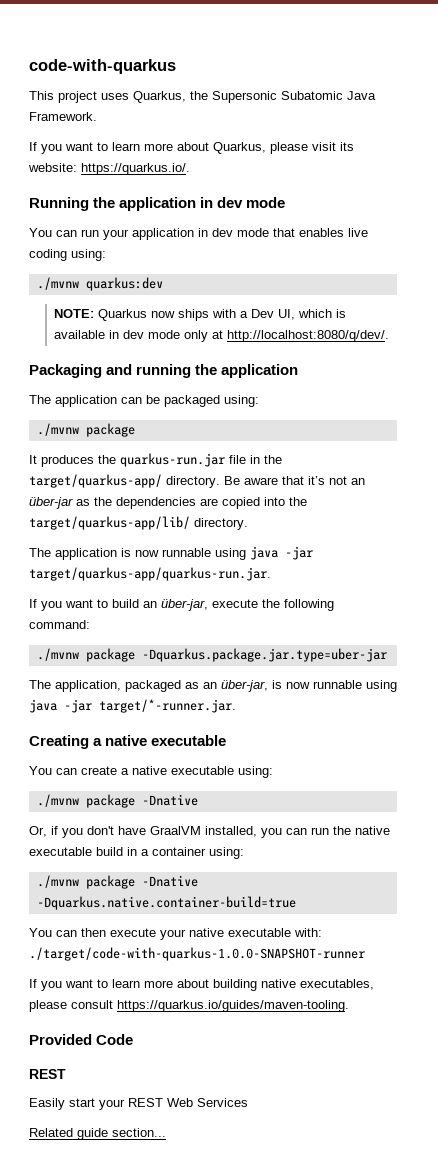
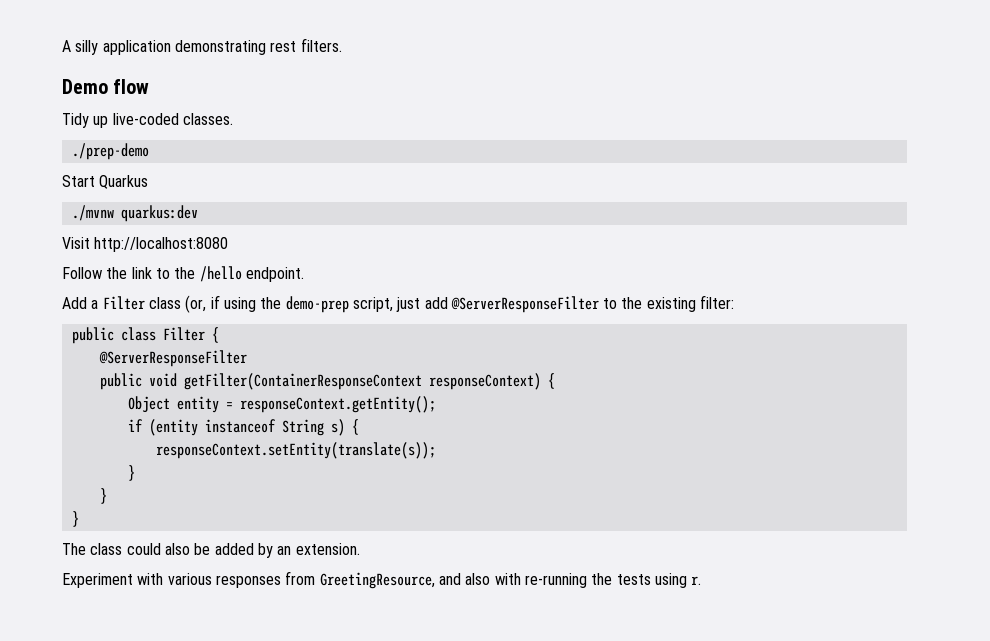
[29,59,176,74] [29,91,376,103] [29,112,97,121] [29,142,354,154] [28,163,190,175] [29,197,286,211] [29,228,368,240] [29,249,106,261] [36,277,163,291] [53,309,346,321] [53,330,389,342] [29,364,299,378] [29,395,259,407] [36,423,135,437] [29,453,282,467] [29,474,365,488] [29,497,307,509] [29,516,248,530] [29,546,313,560] [29,567,271,581] [29,599,334,611] [29,620,90,629] [36,648,387,662] [29,680,397,692] [29,699,236,713] [29,735,227,749] [29,766,273,778] [36,794,198,808] [29,826,390,838] [29,847,244,859] [36,875,198,889] [36,896,296,910] [29,928,322,940] [29,947,365,961] [29,979,374,991] [29,1000,349,1012] [29,1034,134,1045] [29,1069,66,1079] [29,1098,248,1110] [29,1128,166,1140] code-with-quarkus // This project uses Quarkus, the Supersonic Subatomic Java Framework. // If you want to learn more about Quarkus, please visit its website: https://quarkus.io/. // Running the application in dev mode // You can run your application in dev mode that enables live coding using: // ./mvnw quarkus:dev // NOTE: Quarkus now ships with a Dev UI, which is available in dev mode only at http://localhost:8080/q/dev/. // Packaging and running the application // The application can be packaged using: // ./mvnw package // It produces the quarkus-run.jar file in the target/quarkus-app/ directory. Be aware that it’s not an über-jar as the dependencies are copied into the target/quarkus-app/lib/ directory. // The application is now runnable using java -jar target/quarkus-app/quarkus-run.jar. // If you want to build an über-jar, execute the following command: // ./mvnw package -Dquarkus.package.jar.type=uber-jar // The application, packaged as an über-jar, is now runnable using java -jar target/*-runner.jar. // Creating a native executable // You can create a native executable using: // ./mvnw package -Dnative // Or, if you don't have GraalVM installed, you can run the native executable build in a container using: // ./mvnw package -Dnative -Dquarkus.native.container-build=true // You can then execute your native executable with: ./target/code-with-quarkus-1.0.0-SNAPSHOT-runner // If you want to learn more about building native executables, please consult https://quarkus.io/guides/maven-tooling. // Provided Code // REST // Easily start your REST Web Services // Related guide section... -> [62,38,342,55] [62,79,150,94] [62,113,233,128] [71,143,149,160] [62,175,149,189] [71,205,198,222] [62,237,229,252] [62,266,304,282] [62,295,735,313] [71,327,219,344] [98,350,247,367] [99,373,555,390] [127,396,436,413] [127,419,359,436] [155,442,436,459] [127,465,135,481] [99,488,107,504] [71,511,79,527] [62,543,360,558] [62,571,702,589] A silly application demonstrating rest filters. // Demo flow // Tidy up live-coded classes. // ./prep-demo // Start Quarkus // ./mvnw quarkus:dev // Visit http://localhost:8080 // Follow the link to the /hello endpoint. // Add a Filter class (or, if using the demo-prep script, just add @ServerResponseFilter to the existing filter: // public class Filter { // @ServerResponseFilter // public void getFilter(ContainerResponseContext responseContext) { // Object entity = responseContext.getEntity(); // if (entity instanceof String s) { // responseContext.setEntity(translate(s)); // } // } // } // The class could also be added by an extension. // Experiment with various responses from GreetingResource, and also with re-running the tests using r.

